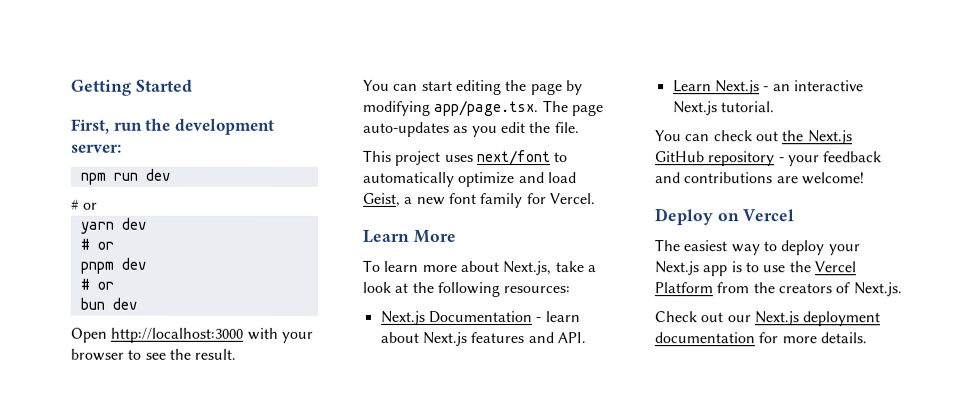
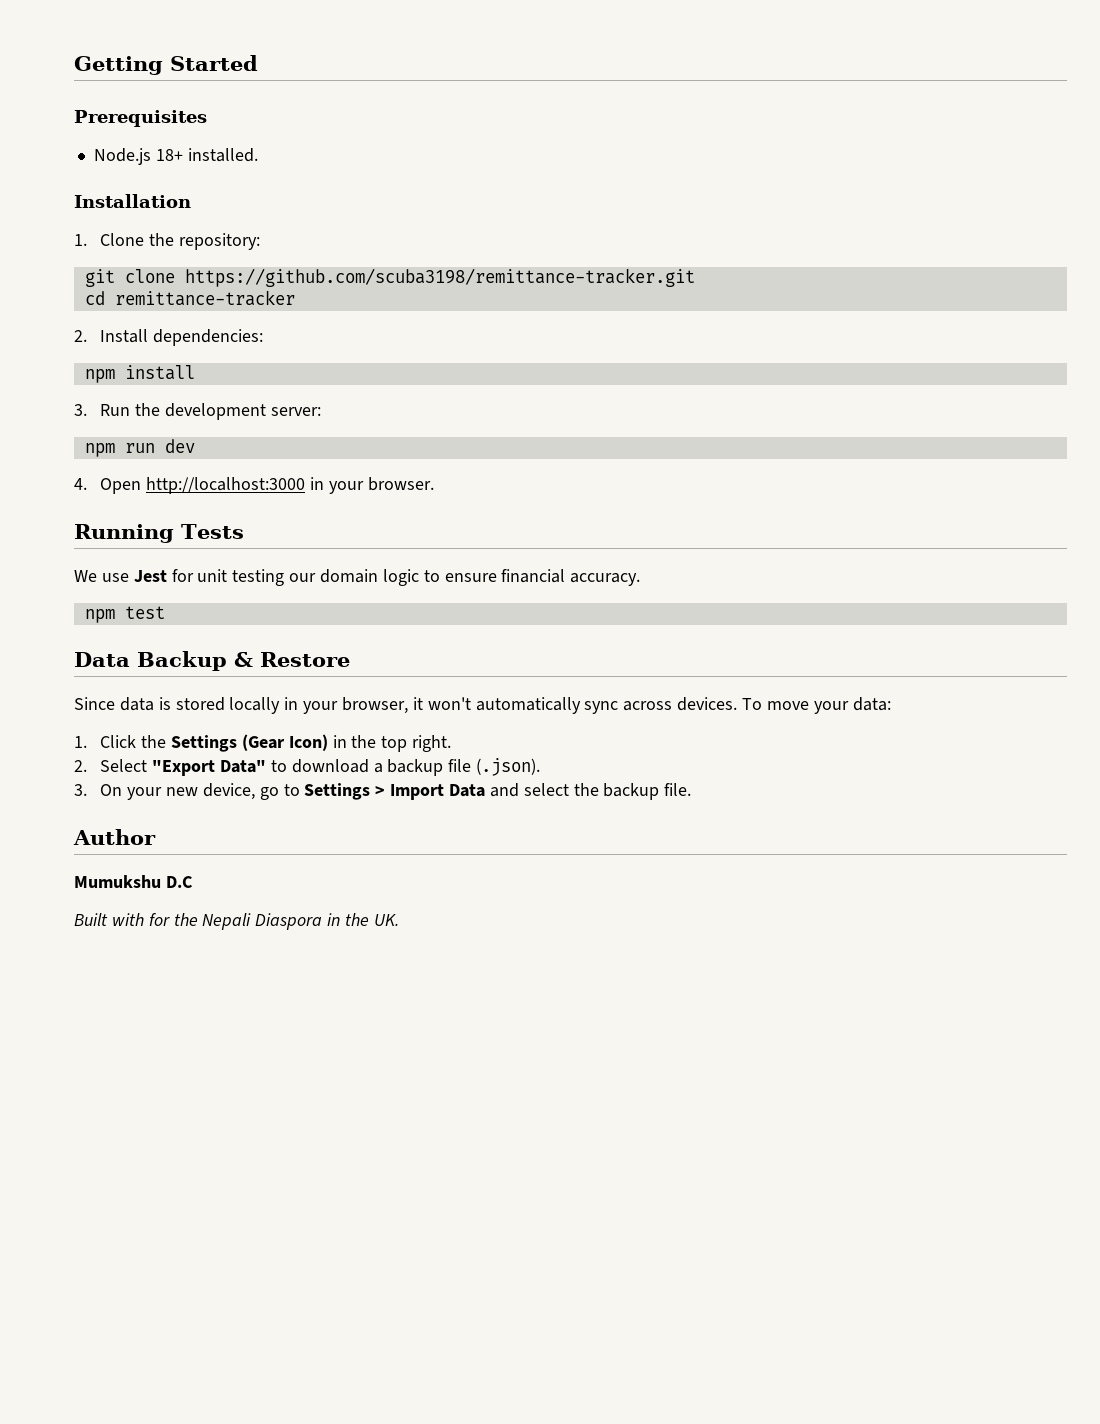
[71,118,143,134] First, run -> [74,110,207,127] [93,148,258,165] [74,194,191,208] [74,233,260,250] [84,268,695,287] [84,290,295,306] [74,329,264,346] [84,365,195,383] [74,404,131,416] Prerequisites // Node.js 18+ installed. // Installation // 1. Clone the repository: // git clone https://github.com/scuba3198/remittance-tracker.git // cd remittance-tracker // 2. Install dependencies: // npm install // 3. Run
[70,199,99,210] [79,217,146,234] [79,238,114,250] [79,257,146,274] [79,278,114,290] [79,297,137,310] [70,327,313,343] [70,348,237,361] [363,79,583,96] [363,99,604,117] [363,121,580,138] [363,149,569,167] [363,171,577,188] [362,192,596,209] [362,229,456,243] [362,259,596,276] [362,281,571,298] [379,310,580,325] [379,331,586,346] [672,80,864,95] [672,101,775,116] [655,130,853,145] [655,151,883,167] [655,172,865,185] [654,208,795,226] [654,239,860,256] [654,261,856,277] [654,282,902,297] [654,311,881,327] [654,332,867,344] # or // yarn dev // # or // pnpm dev // # or // bun dev // Open http://localhost:3000 with your browser to see the result. // You can start editing the page by modifying app/page.tsx. The page auto-updates as you edit the file. // This project uses next/font to automatically optimize and load Geist, a new font family for Vercel. // Learn More // To learn more about Next.js, take a look at the following resources: // Next.js Documentation - learn about Next.js features and API. // Learn Next.js - an interactive Next.js tutorial. // You can check out the Next.js GitHub repository - your feedback and contributions are welcome! // Deploy on Vercel // The easiest way to deploy your Next.js app is to use the Vercel Platform from the creators of Next.js. // Check out our Next.js deployment documentation for more details. -> [74,477,434,494] [74,524,244,543] [74,569,641,586] [84,606,165,623] [74,651,350,671] [74,697,891,714] [74,734,452,752] [74,758,541,776] [74,783,692,800] [73,829,156,845] [74,875,193,888] [74,913,399,930] 4. Open http://localhost:3000 in your browser. // Running Tests // We use Jest for unit testing our domain logic to ensure financial accuracy. // npm test // Data Backup & Restore // Since data is stored locally in your browser, it won't automatically sync across devices. To move your data: // 1. Click the Settings (Gear Icon) in the top right. // 2. Select "Export Data" to download a backup file (.json). // 3. On your new device, go to Settings > Import Data and select the backup file. // Author // Mumukshu D.C // Built with for the Nepali Diaspora in the UK.

